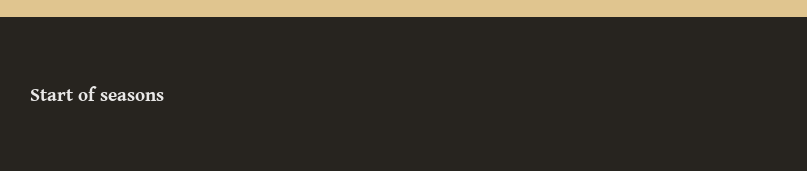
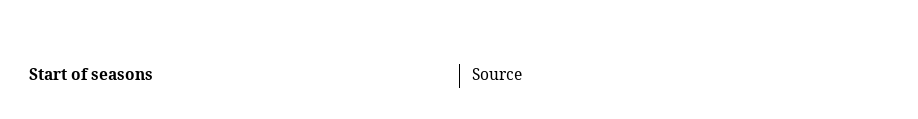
(164, 96) none -> [472,68,522,80] // Source

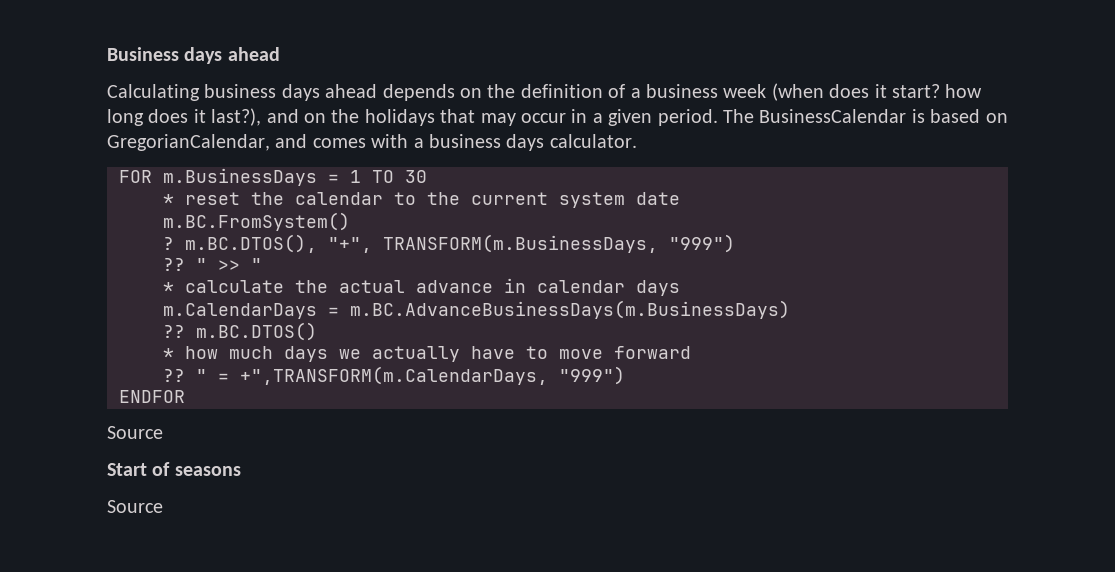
(29, 74) none -> [107,47,280,64] [107,83,983,101] [107,108,1008,126] [107,134,637,151] [119,168,427,186] [163,192,680,208] [163,212,350,231] [163,234,735,253] [163,258,262,271] [163,278,680,296] [163,300,790,319] [163,322,317,341] [163,346,691,362] [163,366,625,385] [119,390,185,403] [107,426,163,439] Business days ahead // Calculating business days ahead depends on the definition of a business week (when does it start? how long does it last?), and on the holidays that may occur in a given period. The BusinessCalendar is based on GregorianCalendar, and comes with a business days calculator. // FOR m.BusinessDays = 1 TO 30 // * reset the calendar to the current system date // m.BC.FromSystem() // ? m.BC.DTOS(), "+", TRANSFORM(m.BusinessDays, "999") // ?? " >> " // * calculate the actual advance in calendar days // m.CalendarDays = m.BC.AdvanceBusinessDays(m.BusinessDays) // ?? m.BC.DTOS() // * how much days we actually have to move forward // ?? " = +",TRANSFORM(m.CalendarDays, "999") // ENDFOR // Source //

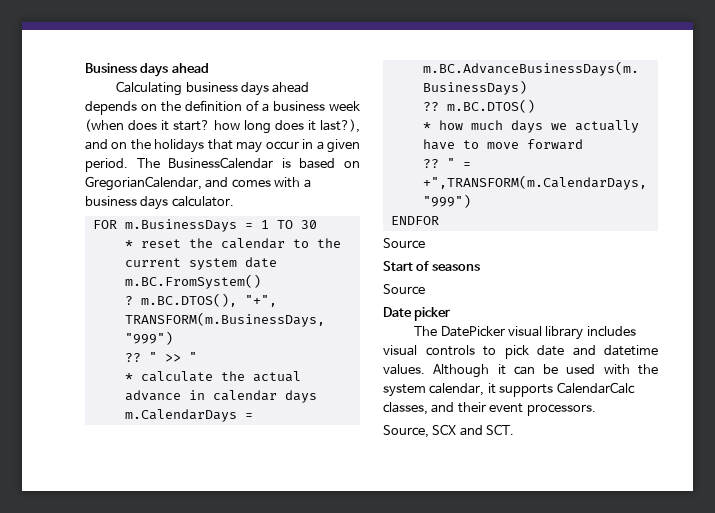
(163, 506) none -> [383,307,451,321] [414,326,636,340] [383,345,658,359] [383,364,658,378] [383,382,635,397] [383,402,596,416] [383,424,515,438] // Date picker // The DatePicker visual library includes visual controls to pick date and datetime values. Although it can be used with the system calendar, it supports CalendarCalc classes, and their event processors. // Source, SCX and SCT.

